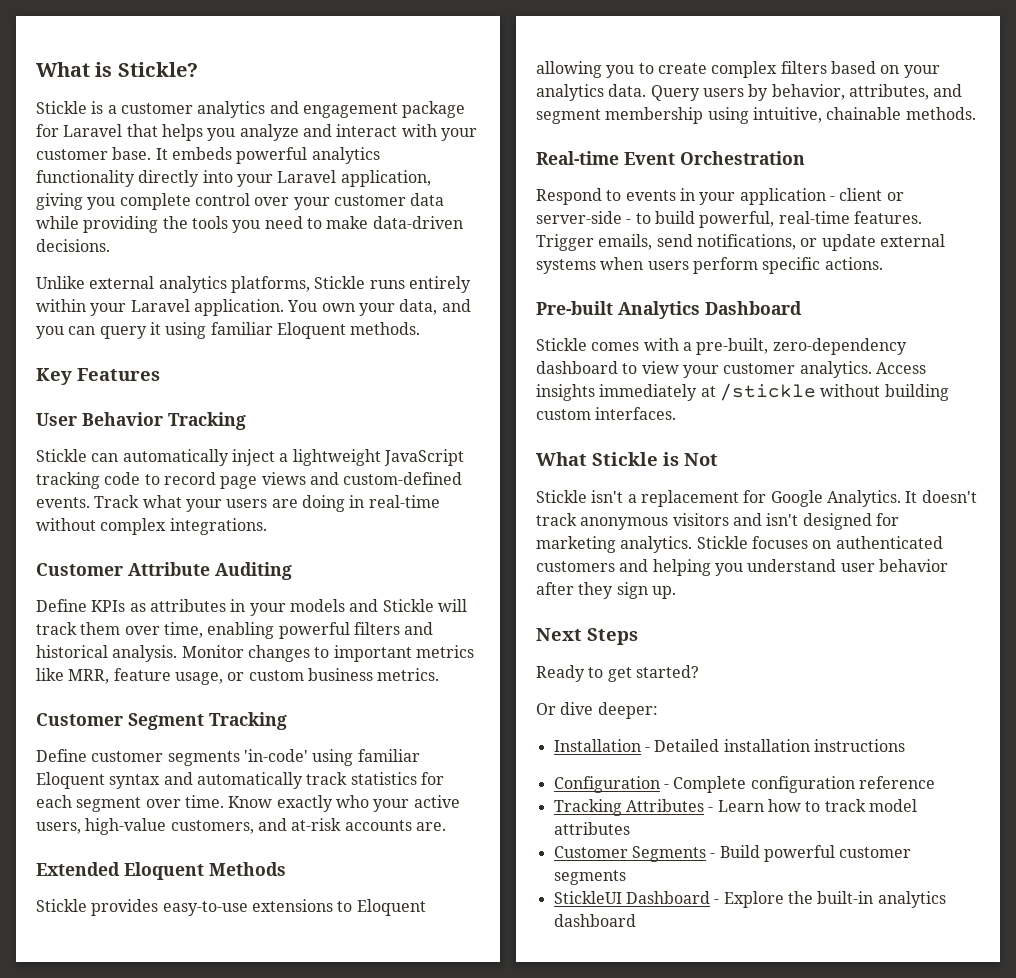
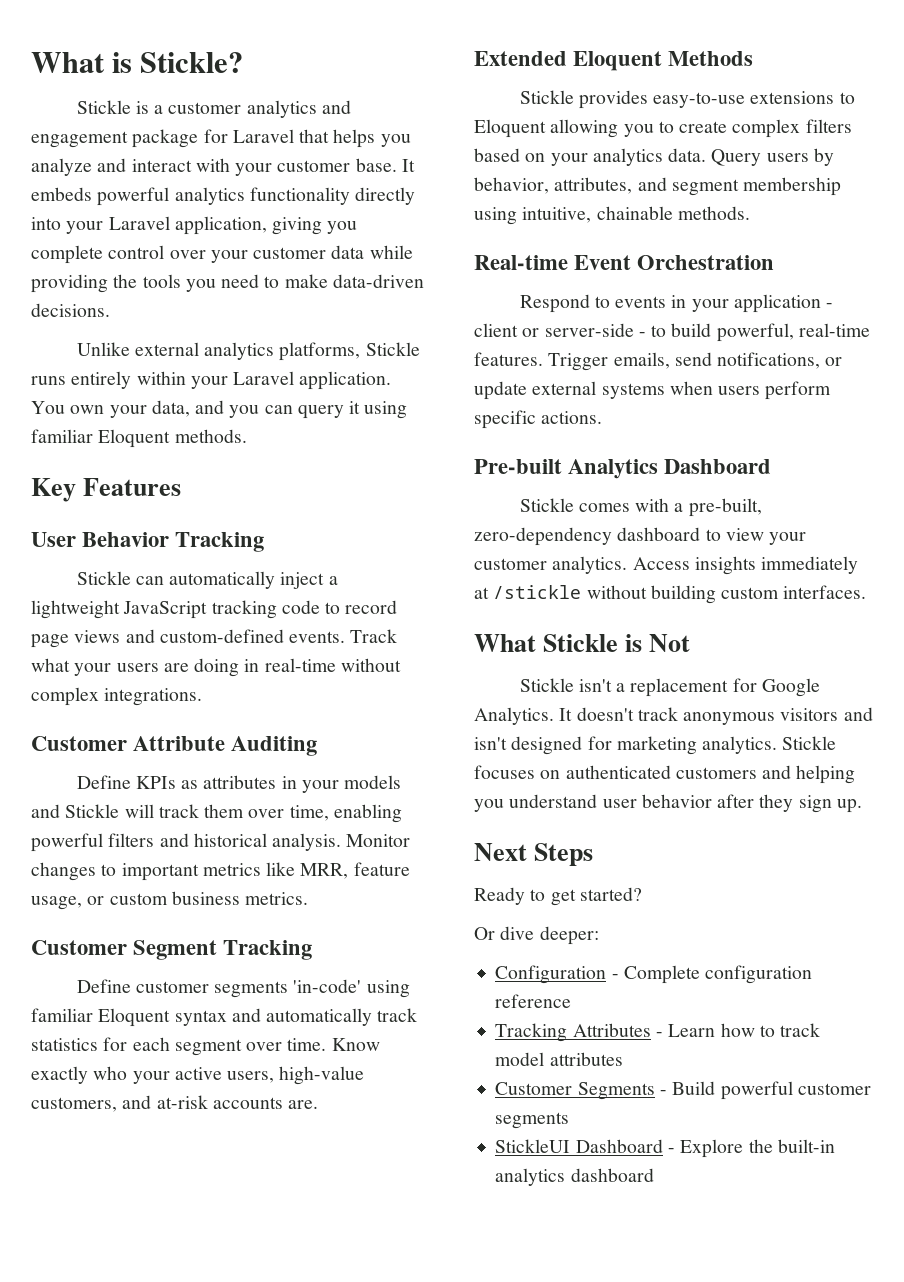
[553,739,905,752] // Installation - Detailed installation instructions -> (599, 935) none

